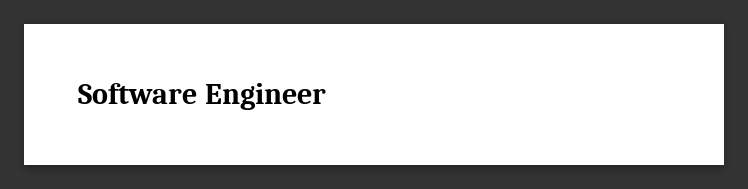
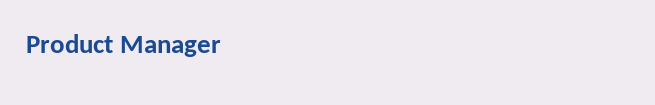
[78,83,327,110] Software Engineer -> [26,34,222,57] Product Manager

